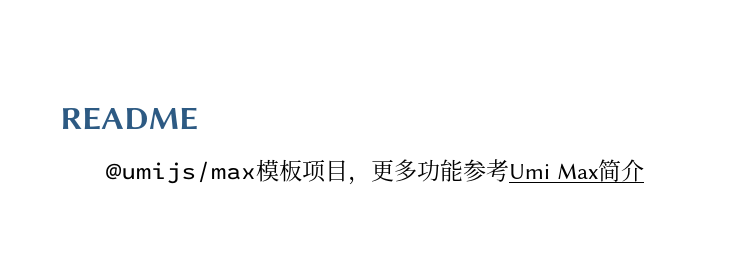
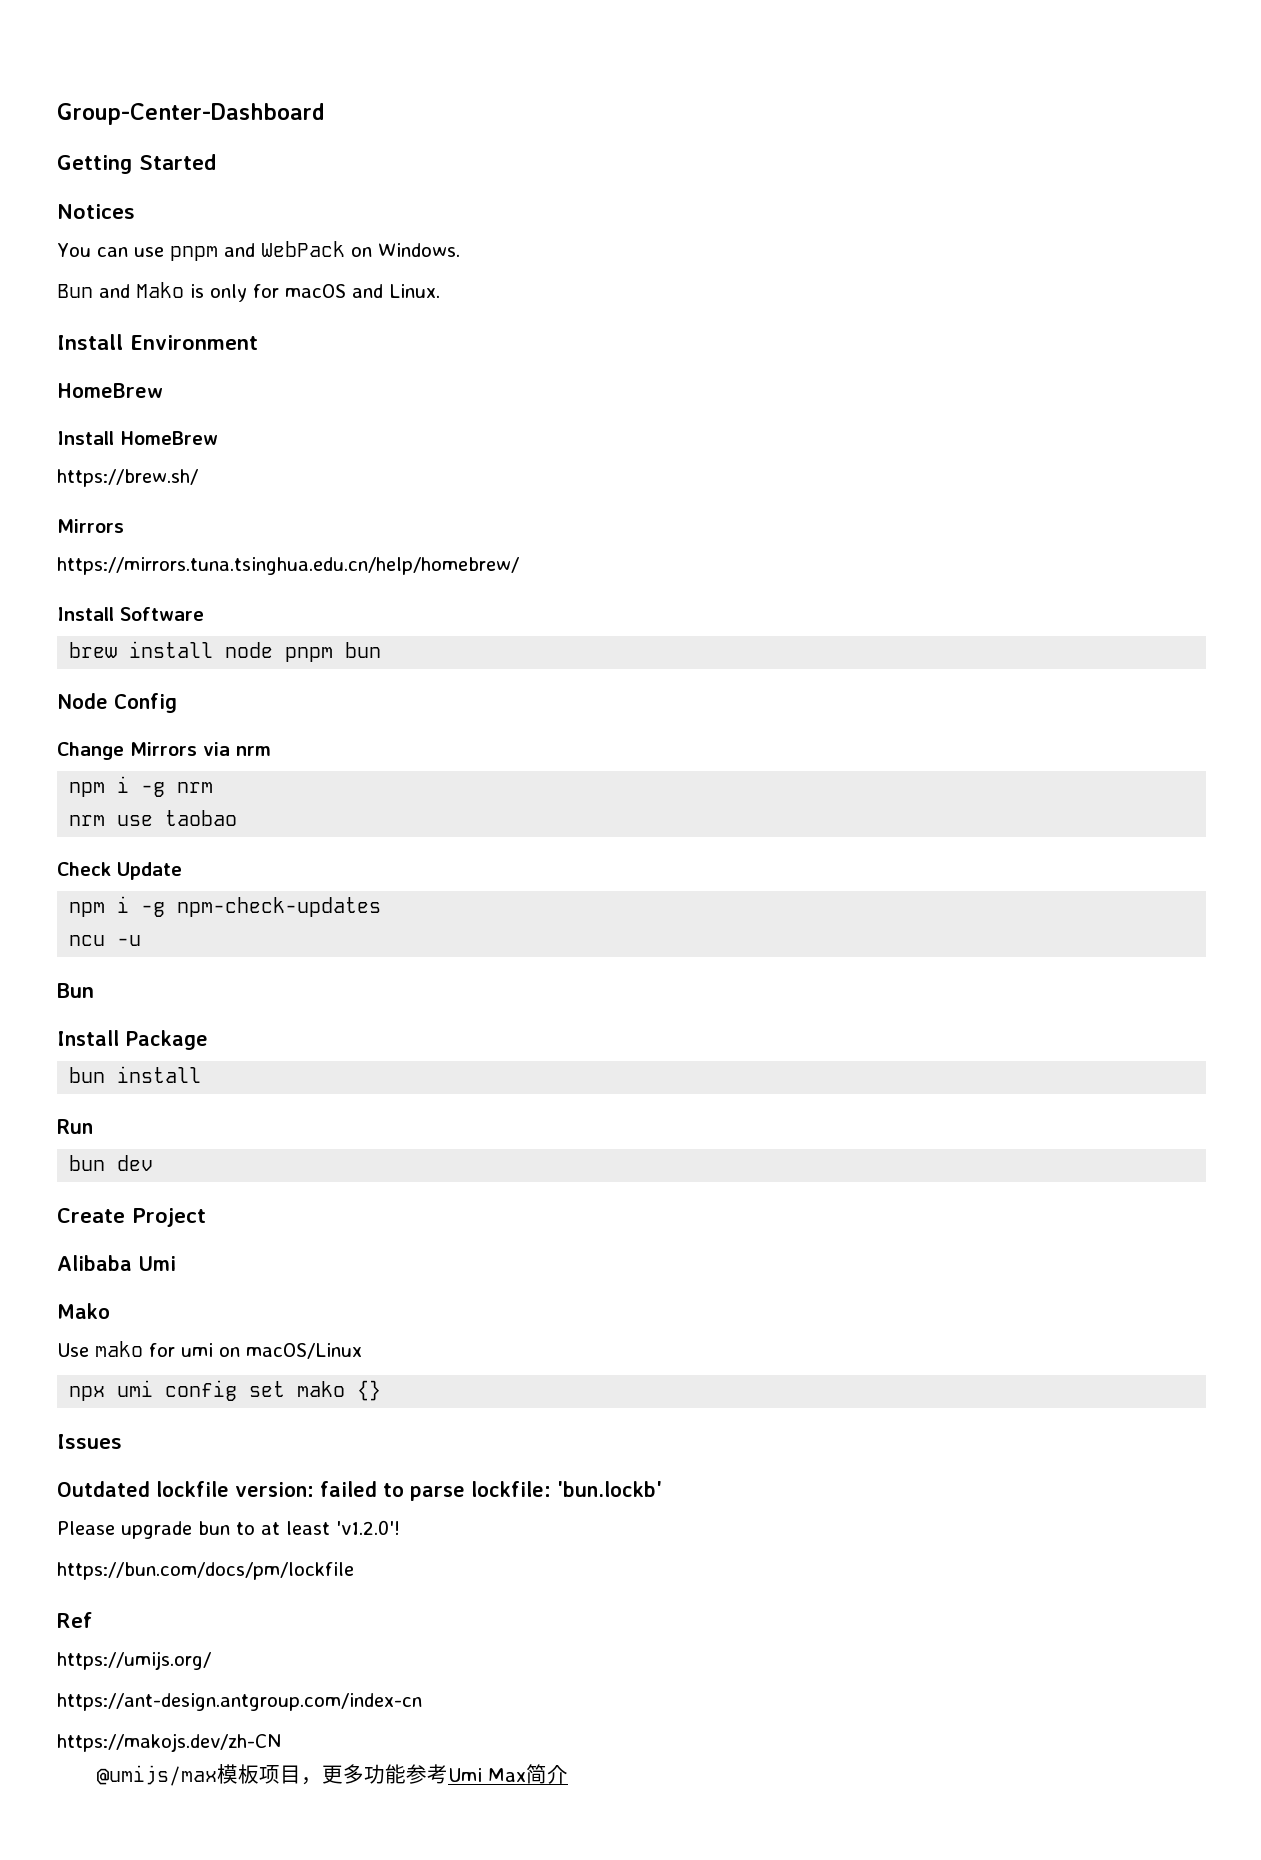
[60,107,198,130] README -> [57,103,325,125] [57,154,216,174] [57,204,135,219] [57,241,460,261] [57,282,440,302] [57,334,258,350] [57,383,163,398] [57,431,218,445] [57,469,198,487] [57,519,124,533] [57,557,519,575] [57,607,204,621] [69,641,382,662] [57,693,177,713] [57,742,271,760] [69,776,214,797] [69,810,238,826] [57,862,182,880] [69,896,382,917] [69,935,142,946] [57,983,94,998] [57,1030,208,1050] [69,1066,202,1083] [57,1119,93,1134] [69,1155,154,1171] [57,1208,206,1227] [57,1255,176,1271] [57,1303,110,1319] [57,1341,362,1359] [69,1380,382,1401] [57,1434,122,1449] [57,1481,662,1501] [57,1520,400,1539] [57,1562,354,1580] [57,1612,92,1628] [57,1651,211,1670] [57,1693,422,1711] [57,1733,281,1752] Group-Center-Dashboard // Getting Started // Notices // You can use pnpm and WebPack on Windows. // Bun and Mako is only for macOS and Linux. // Install Environment // HomeBrew // Install HomeBrew // https://brew.sh/ // Mirrors // https://mirrors.tuna.tsinghua.edu.cn/help/homebrew/ // Install Software // brew install node pnpm bun // Node Config // Change Mirrors via nrm // npm i -g nrm // nrm use taobao // Check Update // npm i -g npm-check-updates // ncu -u // Bun // Install Package // bun install // Run // bun dev // Create Project // Alibaba Umi // Mako // Use mako for umi on macOS/Linux // npx umi config set mako {} // Issues // Outdated lockfile version: failed to parse lockfile: 'bun.lockb' // Please upgrade bun to at least 'v1.2.0'! // https://bun.com/docs/pm/lockfile // Ref // https://umijs.org/ // https://ant-design.antgroup.com/index-cn // https://makojs.dev/zh-CN

